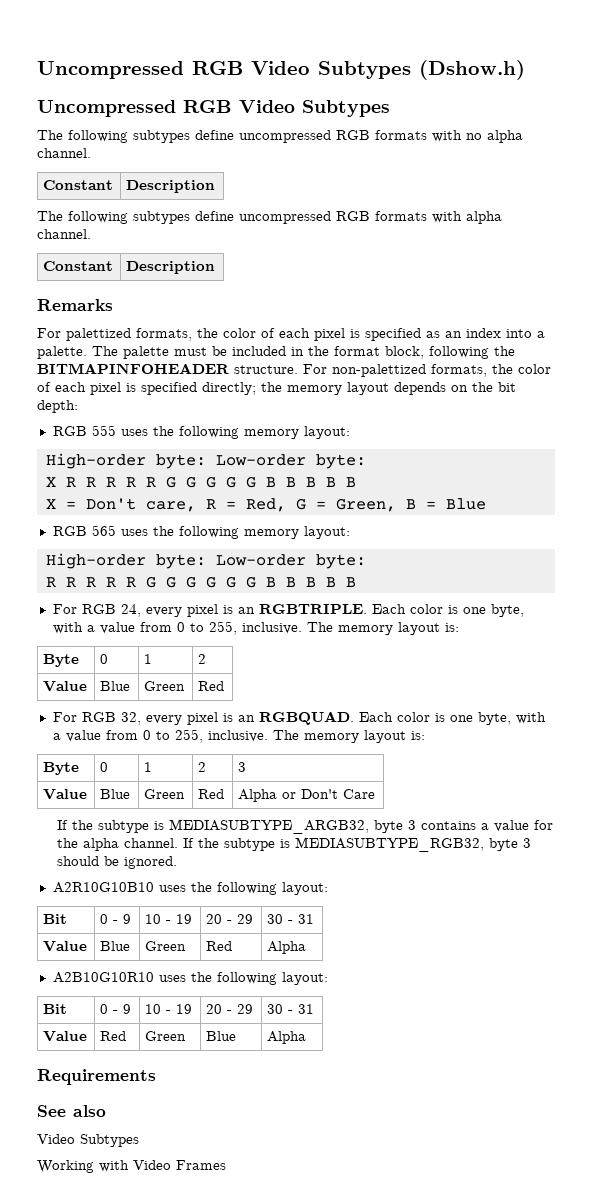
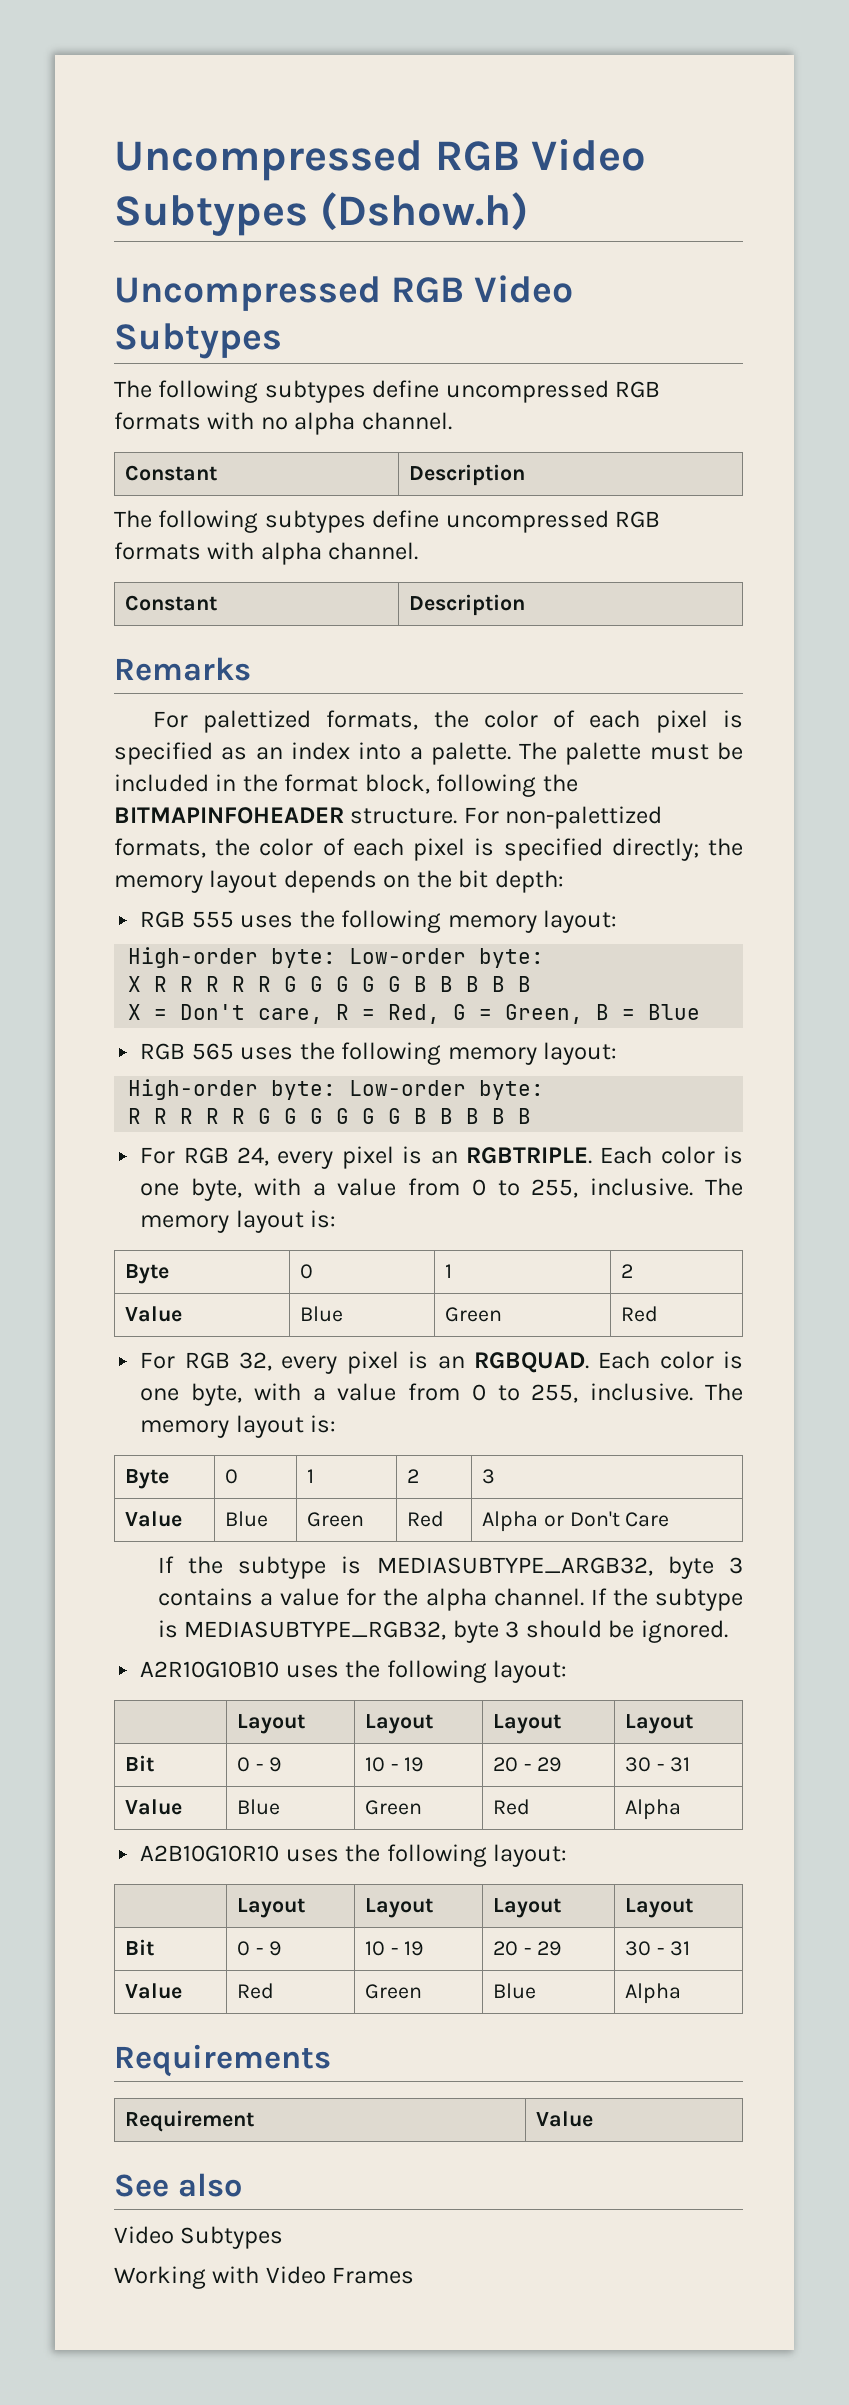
(328, 888) none -> [236,1714,305,1734] [364,1714,433,1734] [492,1714,561,1734] [624,1714,693,1734] // | Layout | Layout | Layout | Layout
(328, 978) none -> [236,1898,305,1918] [364,1898,433,1918] [492,1898,561,1918] [624,1898,693,1918] // | Layout | Layout | Layout | Layout
(156, 1077) none -> [124,2110,254,2132] [535,2111,593,2127] // Requirement | Value

